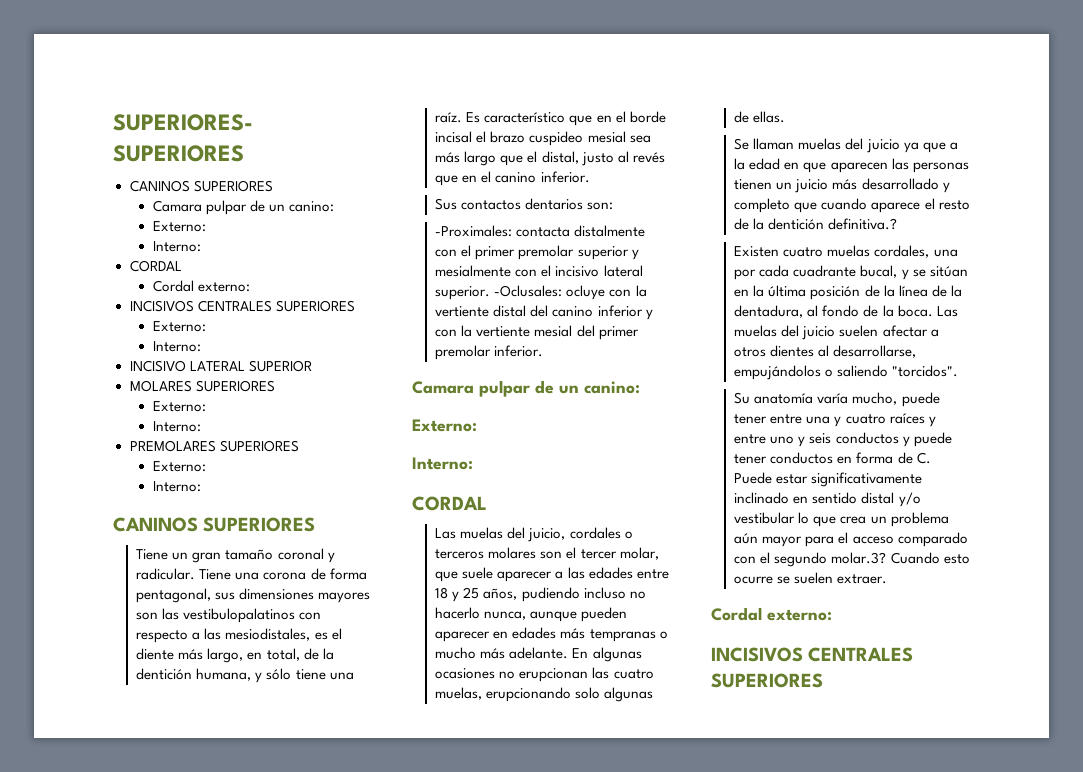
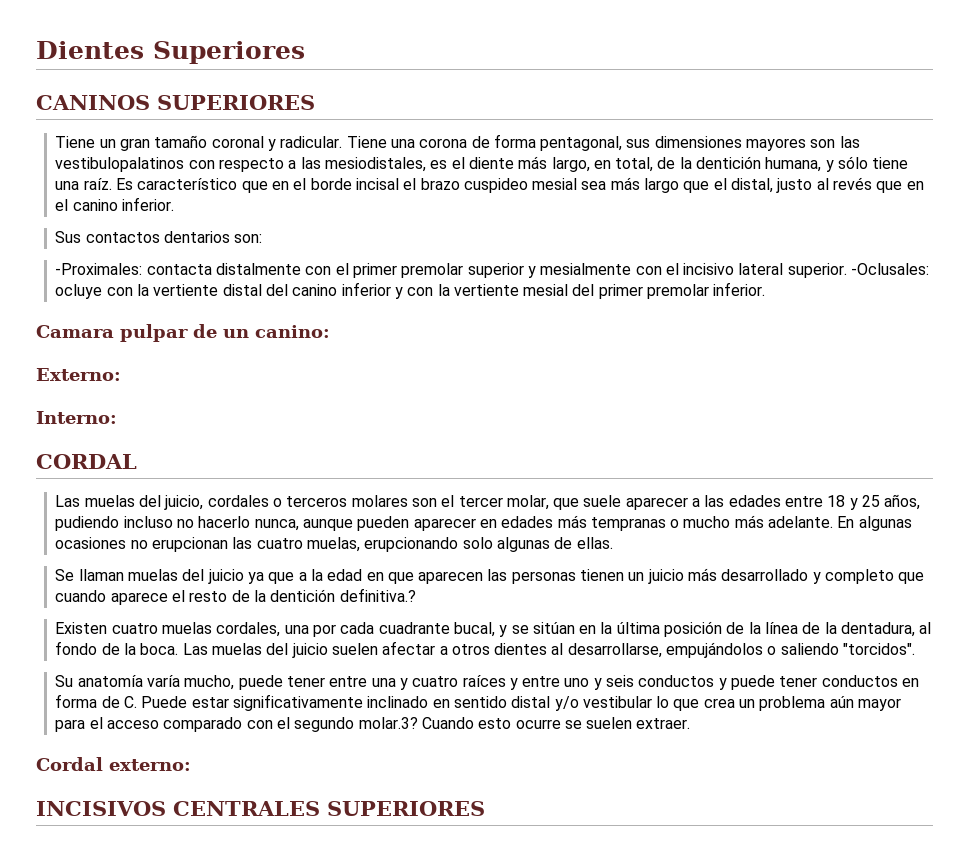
[113,114,253,131] [113,145,244,162] [129,180,273,192] [152,200,334,215] [152,221,206,232] [152,241,201,252] [129,260,182,272] [152,280,250,292] [129,300,355,312] [152,321,206,332] [152,341,201,352] [129,360,312,372] [129,380,275,392] [152,401,206,412] [152,421,201,432] [129,440,299,452] [152,461,206,472] [152,481,201,492] SUPERIORES- SUPERIORES // CANINOS SUPERIORES // Camara pulpar de un canino: // Externo: // Interno: // CORDAL // Cordal externo: // INCISIVOS CENTRALES SUPERIORES // Externo: // Interno: // INCISIVO LATERAL SUPERIOR // MOLARES SUPERIORES // Externo: // Interno: // PREMOLARES SUPERIORES // Externo: // Interno: -> [36,41,305,64] Dientes Superiores

